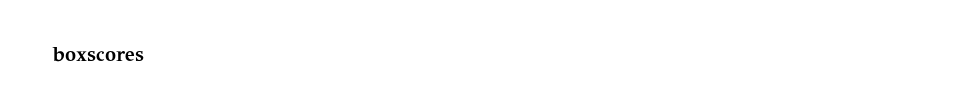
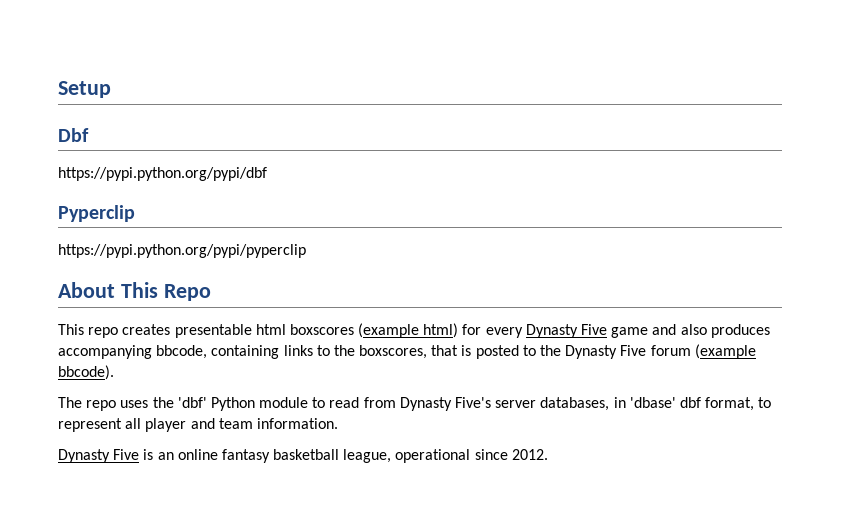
[52,47,144,62] boxscores -> [58,81,111,98] [58,128,89,142] [58,167,267,181] [58,205,135,222] [58,244,306,258] [58,282,211,301] [58,323,770,338] [58,344,756,359] [58,365,114,380] [58,397,772,411] [58,418,338,432] [58,449,548,463] Setup // Dbf // https://pypi.python.org/pypi/dbf // Pyperclip // https://pypi.python.org/pypi/pyperclip // About This Repo // This repo creates presentable html boxscores (example html) for every Dynasty Five game and also produces accompanying bbcode, containing links to the boxscores, that is posted to the Dynasty Five forum (example bbcode). // The repo uses the 'dbf' Python module to read from Dynasty Five's server databases, in 'dbase' dbf format, to represent all player and team information. // Dynasty Five is an online fantasy basketball league, operational since 2012.

